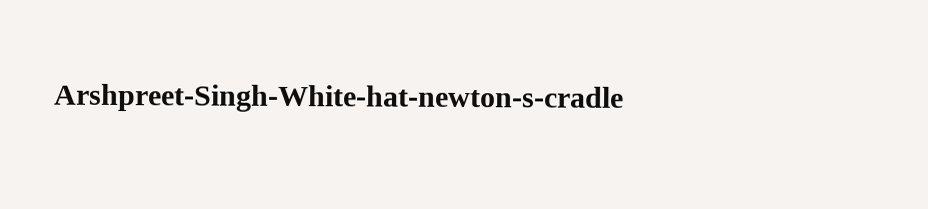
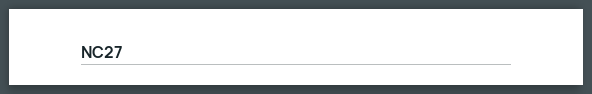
[53,83,624,114] Arshpreet-Singh-White-hat-newton-s-cradle -> [81,46,123,58] NC27

